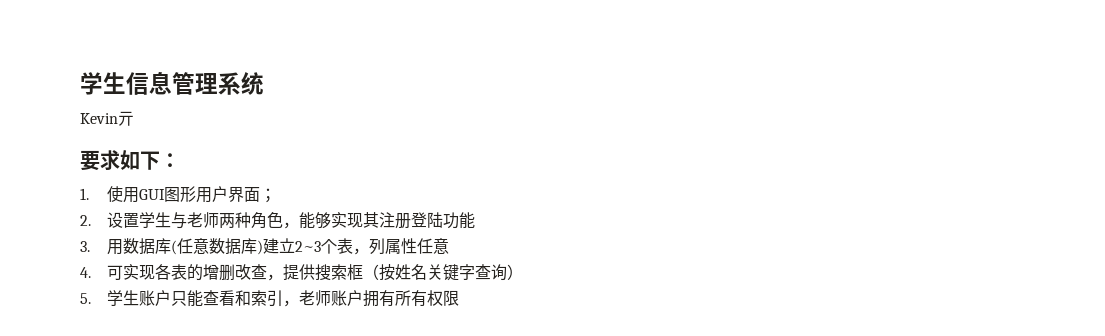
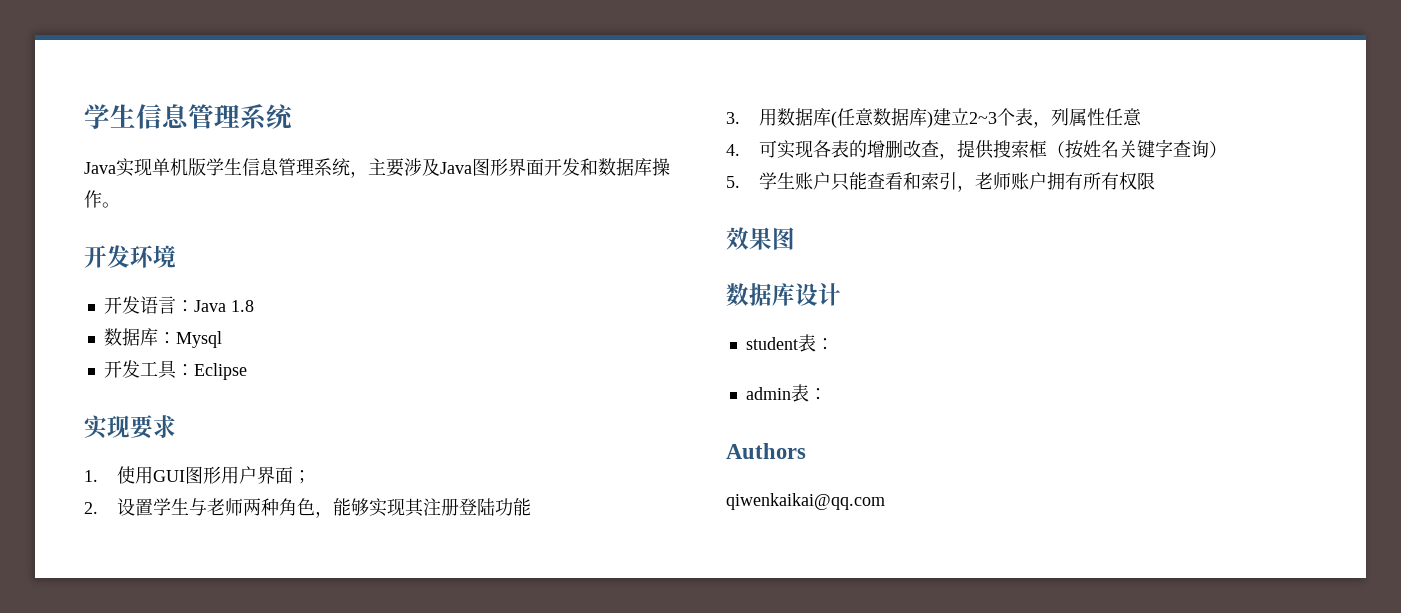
[80,111,134,126] Kevin亓 // -> [84,158,670,178] [84,190,120,208] [84,245,176,268] [103,296,254,314] [103,328,222,348] [103,360,247,380] [84,415,130,439] Java实现单机版学生信息管理系统，主要涉及Java图形界面开发和数据库操作。 // 开发环境 // 开发语言：Java 1.8 // 数据库：Mysql // 开发工具：Eclipse // 实现
[120,150,180,170] 如下： -> (176, 426) none
(460, 298) none -> [726,227,795,250] [726,283,841,306] [745,334,834,352] [745,384,827,402] [726,443,806,459] [726,493,885,510] // 效果图 // 数据库设计 // student表： // admin表： // Authors // qiwenkaikai@qq.com

